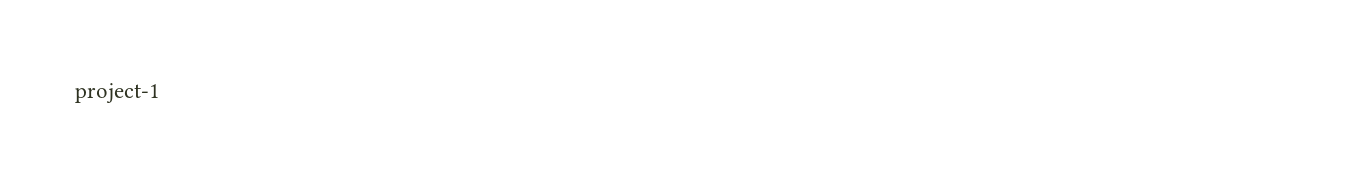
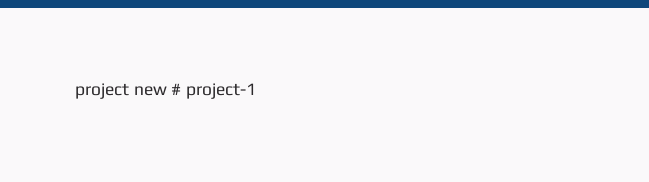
(75, 93) none -> [75,83,182,99] project new #

